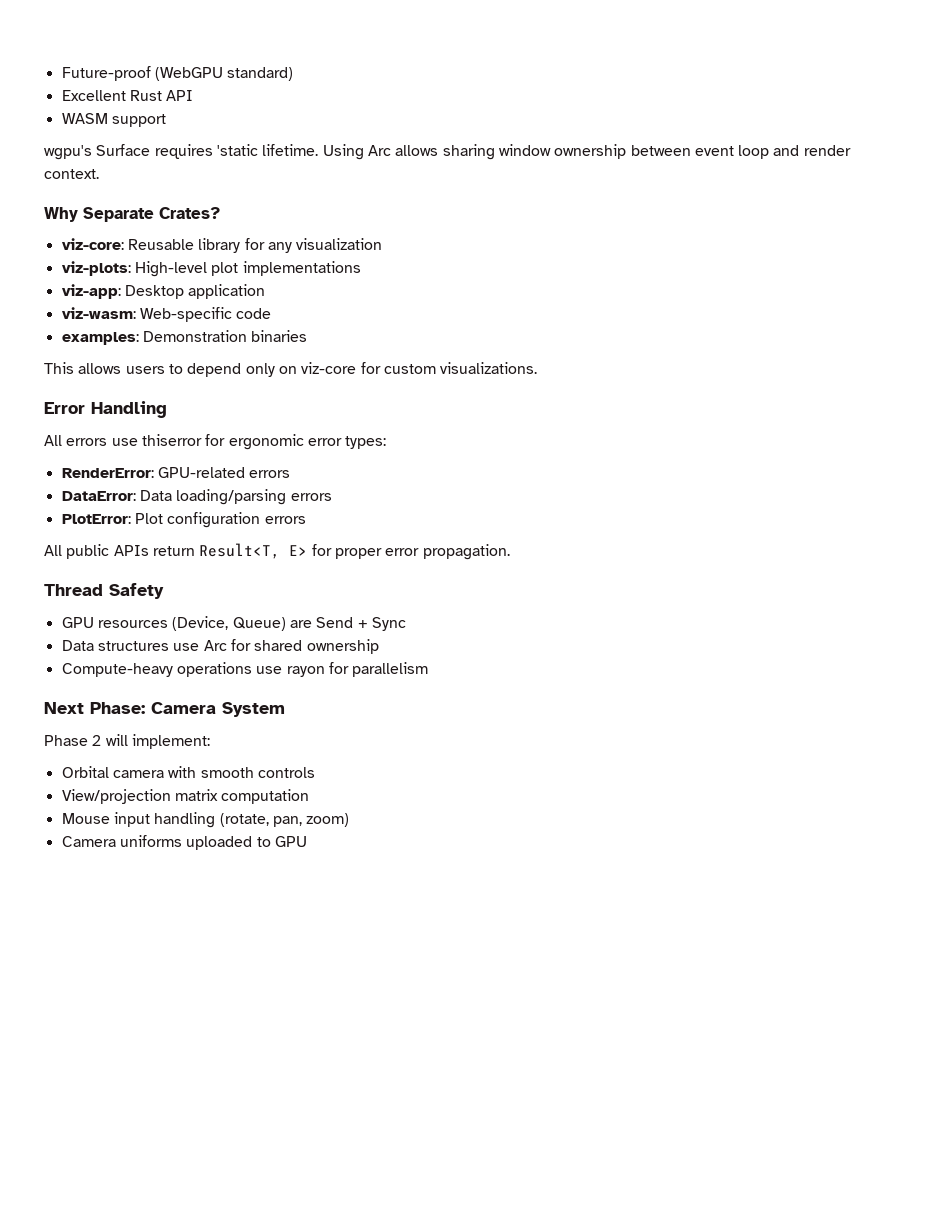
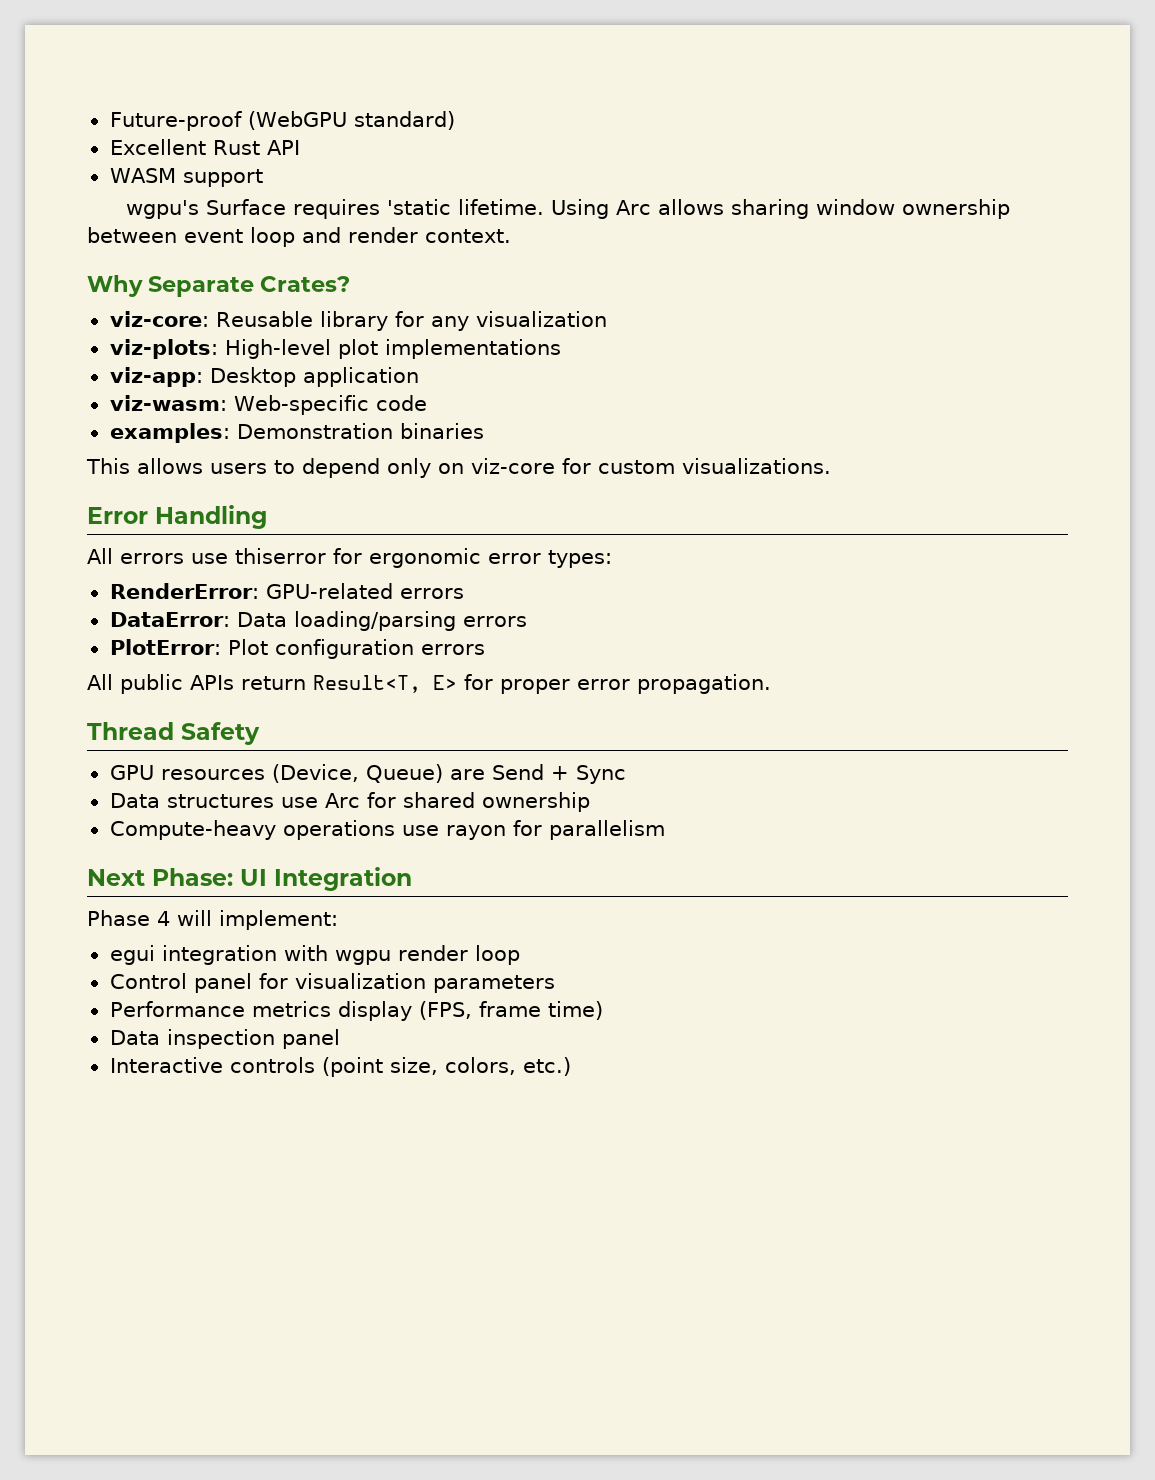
[151,702,285,717] Camera System -> [240,867,412,891] UI Integration
[92,735,102,746] 2 -> [157,911,170,926] 4
[61,766,315,778] [61,789,310,804] [61,812,350,828] [61,835,307,850] Orbital camera with smooth controls // View/projection matrix computation // Mouse input handling (rotate, pan, zoom) // Camera uniforms uploaded to GPU -> [109,945,520,965] [109,973,555,993] [109,1001,603,1021] [109,1029,340,1049] [109,1057,571,1077] egui integration with wgpu render loop // Control panel for visualization parameters // Performance metrics display (FPS, frame time) // Data inspection panel // Interactive controls (point size, colors, etc.)

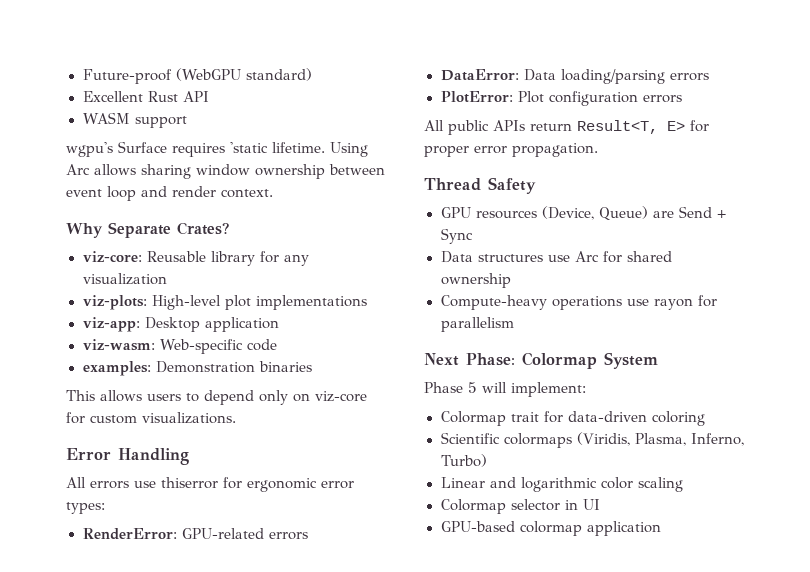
[240,867,412,891] UI Integration -> [522,352,658,369] Colormap System
[157,911,170,926] 4 -> [468,382,477,393] 5
[109,945,520,965] [109,973,555,993] [109,1001,603,1021] [109,1029,340,1049] [109,1057,571,1077] egui integration with wgpu render loop // Control panel for visualization parameters // Performance metrics display (FPS, frame time) // Data inspection panel // Interactive controls (point size, colors, etc.) -> [440,411,705,426] [440,432,744,448] [440,454,488,467] [440,477,683,492] [440,499,600,514] [440,521,661,536] Colormap trait for data-driven coloring // Scientific colormaps (Viridis, Plasma, Inferno, Turbo) // Linear and logarithmic color scaling // Colormap selector in UI // GPU-based colormap application

